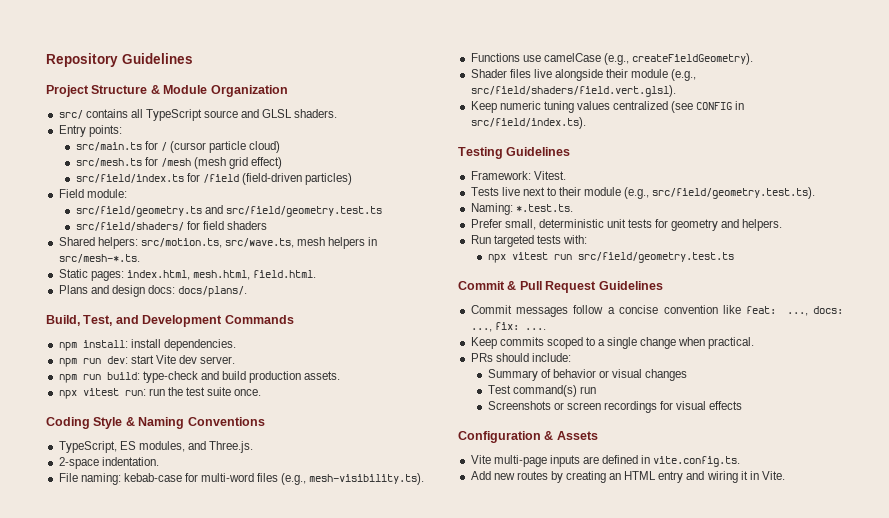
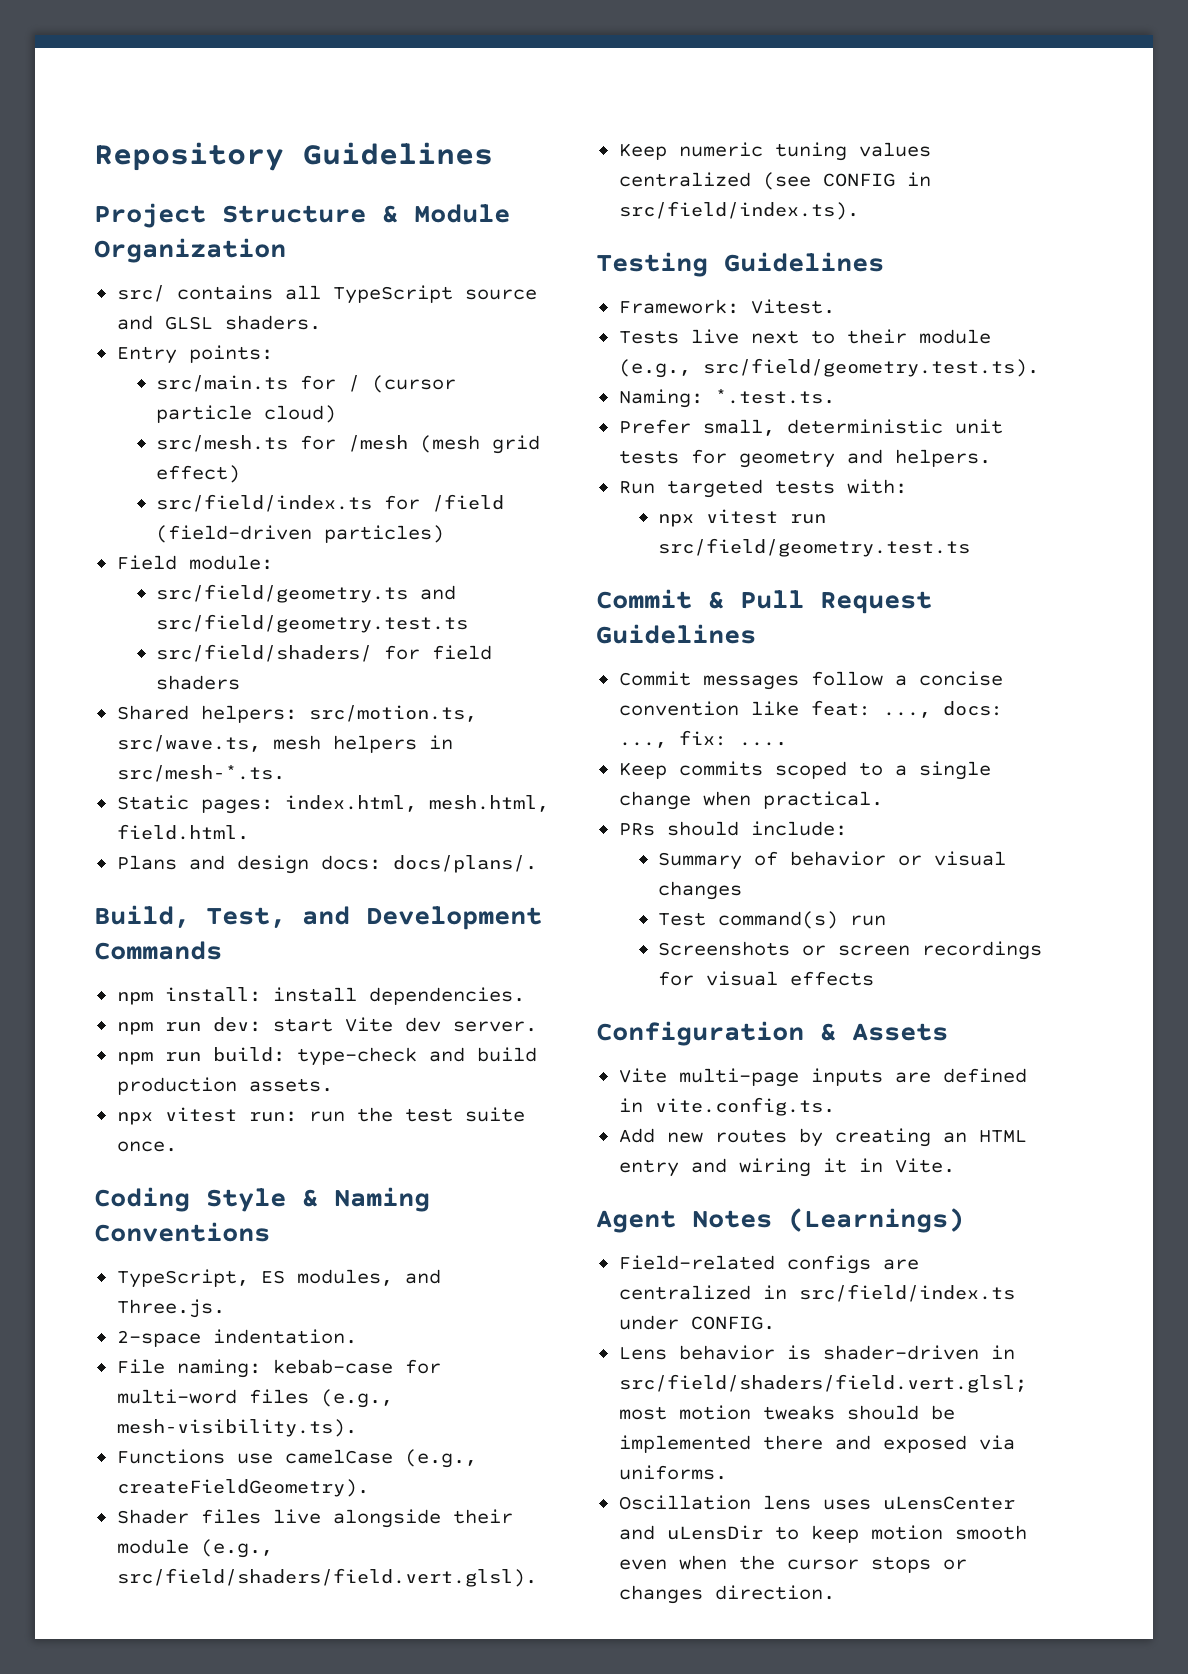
(785, 475) none -> [596,1208,964,1233] [618,1255,919,1274] [618,1284,1015,1302] [618,1315,775,1330] [618,1345,1015,1360] [618,1374,1027,1393] [618,1405,955,1420] [618,1435,1015,1453] [618,1465,727,1480] [618,1495,1015,1510] [618,1525,1027,1543] [618,1555,967,1573] [618,1585,835,1604] // Agent Notes (Learnings) // Field-related configs are centralized in src/field/index.ts under CONFIG. // Lens behavior is shader-driven in src/field/shaders/field.vert.glsl; most motion tweaks should be implemented there and exposed via uniforms. // Oscillation lens uses uLensCenter and uLensDir to keep motion smooth even when the cursor stops or changes direction.

